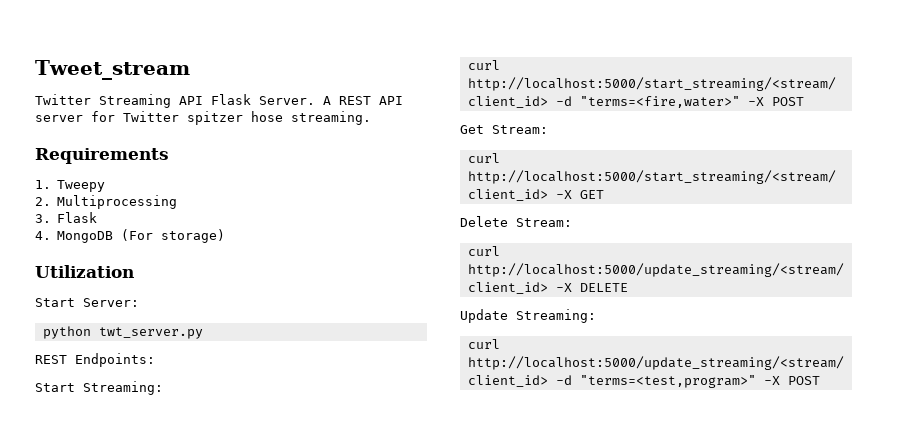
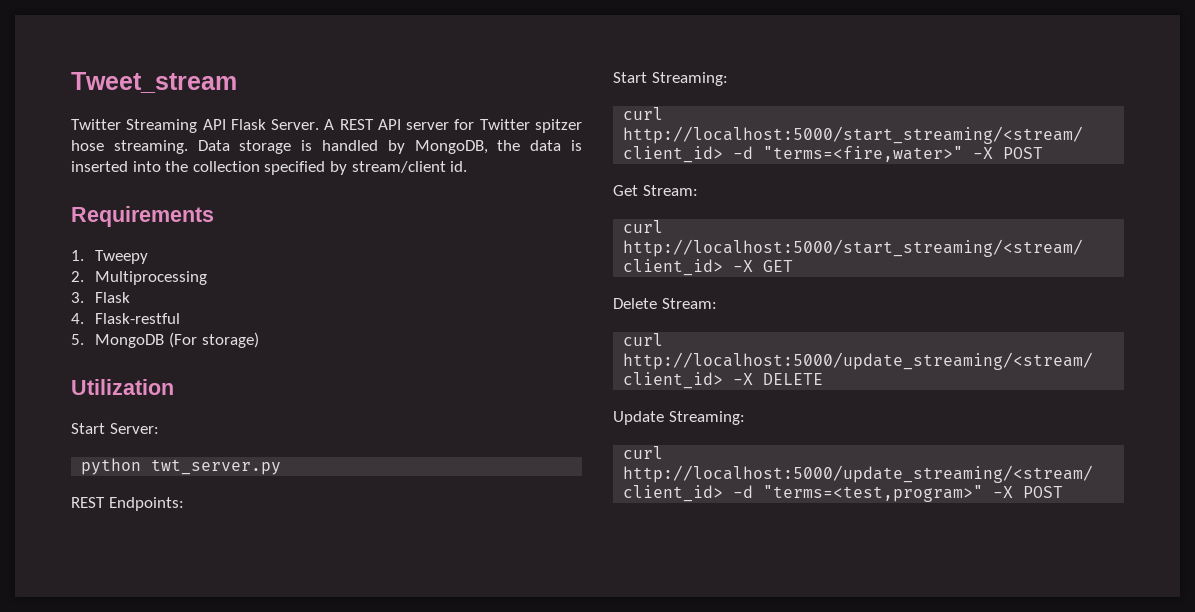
(371, 118) none -> [197,140,582,154] [71,161,468,175] Data storage is handled by MongoDB, the data is inserted into the collection specified by stream/client id.
(51, 235) none -> [95,313,181,324] [71,334,84,345] Flask-restful // 5.

